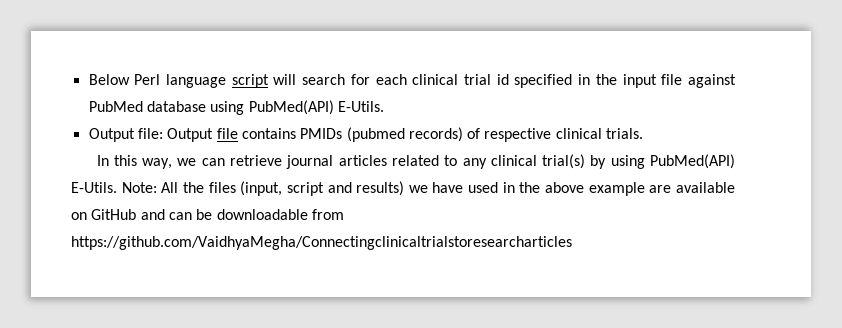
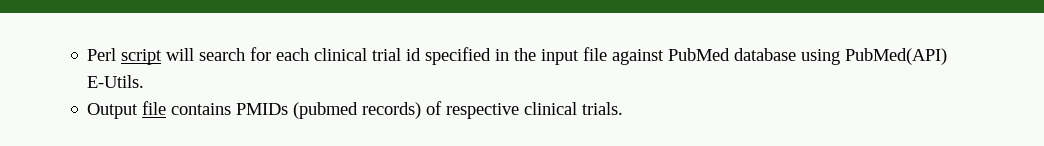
[88,74,227,88] Below Perl language -> [87,48,117,61] Perl
[137,128,214,142] file: Output -> (139, 111) none
[96,154,735,169] [71,181,735,196] [71,209,344,220] [71,236,572,250] // In this way, we can retrieve journal articles related to any clinical trial(s) by using PubMed(API) E-Utils. Note: All the files (input, script and results) we have used in the above example are available on GitHub and can be downloadable from https://github.com/VaidhyaMegha/Connectingclinicaltrialstoresearcharticles -> (624, 108) none

